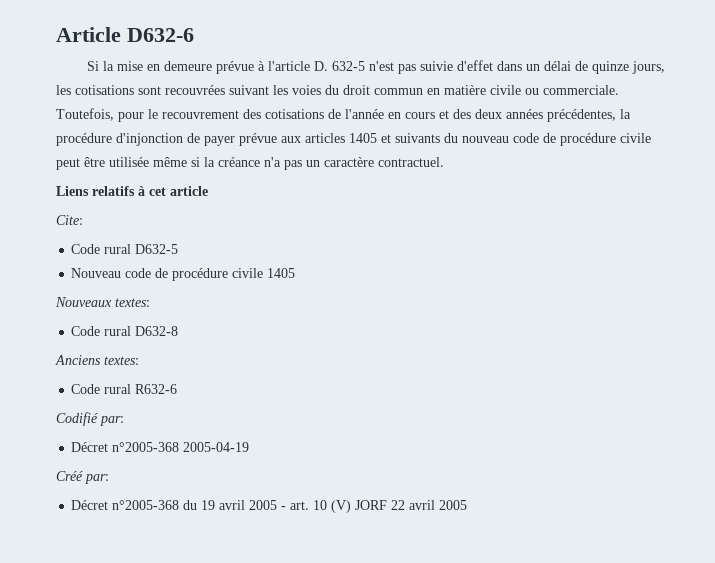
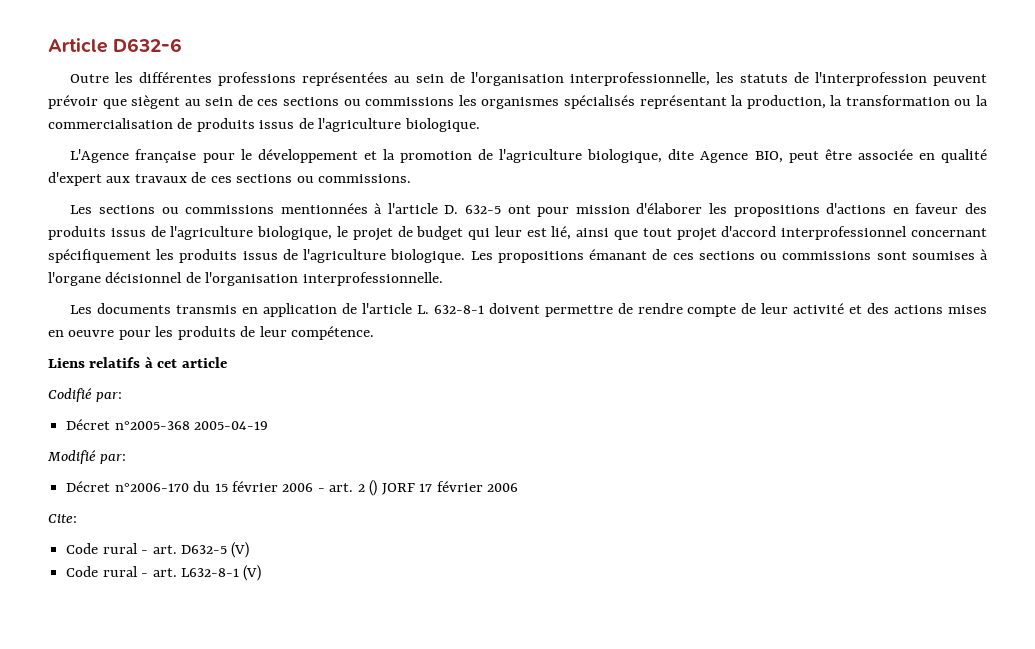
[87,60,666,74] [56,85,619,95] [56,108,631,122] [56,133,651,146] [56,157,444,170] Si la mise en demeure prévue à l'article D. 632-5 n'est pas suivie d'effet dans un délai de quinze jours, les cotisations sont recouvrées suivant les voies du droit commun en matière civile ou commerciale. Toutefois, pour le recouvrement des cotisations de l'année en cours et des deux années précédentes, la procédure d'injonction de payer prévue aux articles 1405 et suivants du nouveau code de procédure civile peut être utilisée même si la créance n'a pas un caractère contractuel. -> [70,72,987,86] [48,95,988,109] [48,118,480,132] [70,149,988,163] [48,172,412,186] [70,203,988,217] [48,226,987,241] [48,249,989,263] [48,272,443,286] [70,303,988,317] [48,326,375,340] Outre les différentes professions représentées au sein de l'organisation interprofessionnelle, les statuts de l'interprofession peuvent prévoir que siègent au sein de ces sections ou commissions les organismes spécialisés représentant la production, la transformation ou la commercialisation de produits issus de l'agriculture biologique. // L'Agence française pour le développement et la promotion de l'agriculture biologique, dite Agence BIO, peut être associée en qualité d'expert aux travaux de ces sections ou commissions. // Les sections ou commissions mentionnées à l'article D. 632-5 ont pour mission d'élaborer les propositions d'actions en faveur des produits issus de l'agriculture biologique, le projet de budget qui leur est lié, ainsi que tout projet d'accord interprofessionnel concernant spécifiquement les produits issus de l'agriculture biologique. Les propositions émanant de ces sections ou commissions sont soumises à l'organe décisionnel de l'organisation interprofessionnelle. // Les documents transmis en application de l'article L. 632-8-1 doivent permettre de rendre compte de leur activité et des actions mises en oeuvre pour les produits de leur compétence.
[56,215,83,225] [71,244,179,254] [71,268,296,281] [55,297,150,307] [71,326,179,336] [55,355,139,365] [71,384,178,394] // Cite: // Code rural D632-5 // Nouveau code de procédure civile 1405 // Nouveaux textes: // Code rural D632-8 // Anciens textes: // Code rural R632-6 -> (227, 362) none
[56,471,109,484] [71,500,468,513] Créé par: // Décret n°2005-368 du 19 avril 2005 - art. 10 (V) JORF 22 avril 2005 -> [47,450,127,464] [66,480,519,496] [48,514,77,523] [66,542,250,558] [66,565,262,581] Modifié par: // Décret n°2006-170 du 15 février 2006 - art. 2 () JORF 17 février 2006 // Cite: // Code rural - art. D632-5 (V) // Code rural - art. L632-8-1 (V)

